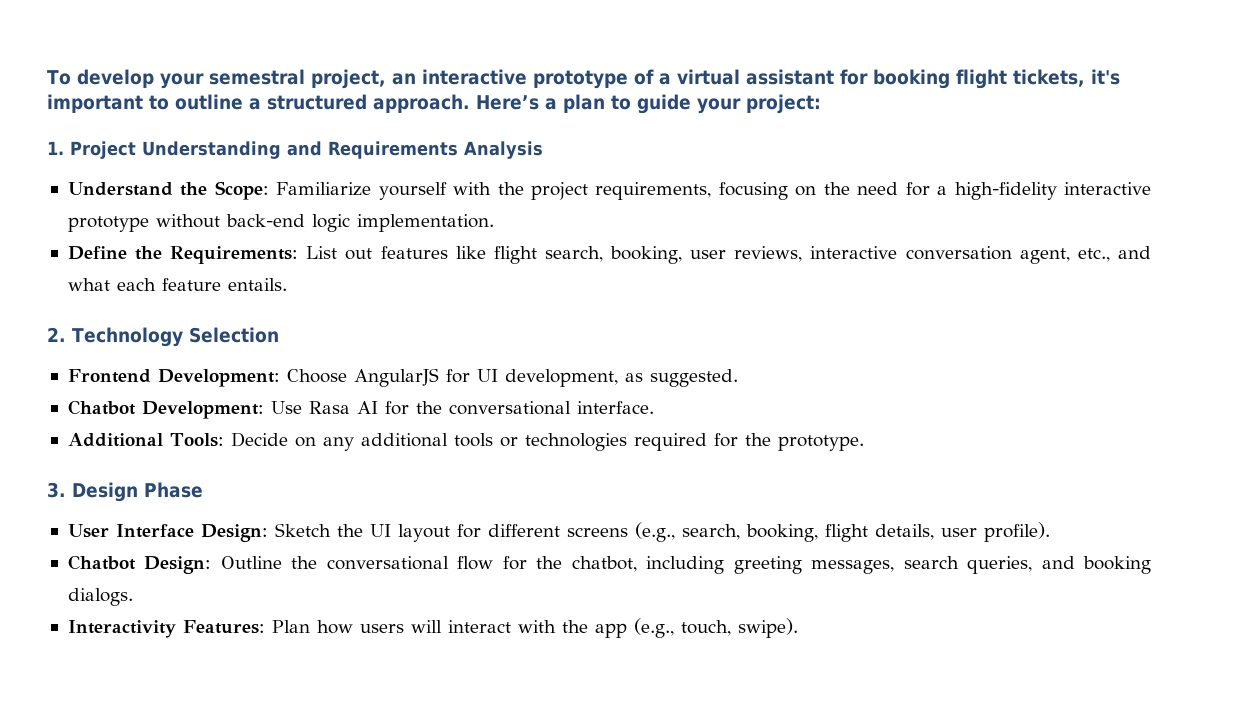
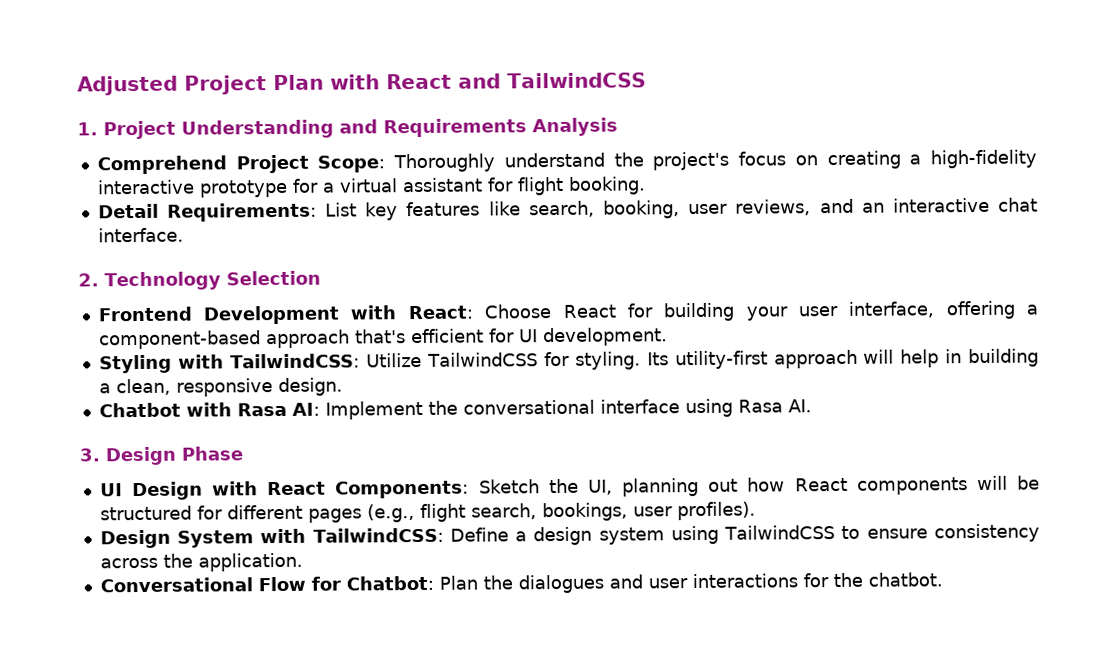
[47,69,1120,89] [47,94,821,114] To develop your semestral project, an interactive prototype of a virtual assistant for booking flight tickets, it's important to outline a structured approach. Here’s a plan to guide your project: -> [77,72,646,96] Adjusted Project Plan with React and TailwindCSS
[67,181,1152,200] [67,214,494,232] [67,246,163,260] Understand the Scope: Familiarize yourself with the project requirements, focusing on the need for a high-fidelity interactive prototype without back-end logic implementation. // Define the -> [96,149,1037,175] [96,176,646,198] [97,203,159,219] Comprehend Project Scope: Thoroughly understand the project's focus on creating a high-fidelity interactive prototype for a virtual assistant for flight booking. // Detail
[345,248,373,260] out -> [365,202,399,221] key
[493,246,537,264] flight -> (521, 208) none
[810,246,1151,264] [67,278,287,291] [47,327,279,347] [67,368,738,387] [67,400,654,419] [67,432,864,451] [47,482,203,502] [67,522,1050,542] [67,555,1151,574] [67,588,133,606] [67,618,798,638] interactive conversation agent, etc., and what each feature entails. // 2. Technology Selection // Frontend Development: Choose AngularJS for UI development, as suggested. // Chatbot Development: Use Rasa AI for the conversational interface. // Additional Tools: Decide on any additional tools or technologies required for the prototype. // 3. Design Phase // User Interface Design: Sketch the UI layout for different screens (e.g., search, booking, flight details, user profile). // Chatbot Design: Outline the conversational flow for the chatbot, including greeting messages, search queries, and booking dialogs. // Interactivity Features: Plan how users will interact with the app (e.g., touch, swipe). -> [819,197,1039,214] [97,227,184,243] [78,270,321,291] [97,300,1038,325] [98,327,668,350] [98,348,1039,374] [98,377,343,397] [98,398,812,420] [79,446,243,466] [99,475,1040,501] [99,501,756,523] [99,523,1041,549] [99,552,303,572] [99,572,943,594] and an interactive chat interface. // 2. Technology Selection // Frontend Development with React: Choose React for building your user interface, offering a component-based approach that's efficient for UI development. // Styling with TailwindCSS: Utilize TailwindCSS for styling. Its utility-first approach will help in building a clean, responsive design. // Chatbot with Rasa AI: Implement the conversational interface using Rasa AI. // 3. Design Phase // UI Design with React Components: Sketch the UI, planning out how React components will be structured for different pages (e.g., flight search, bookings, user profiles). // Design System with TailwindCSS: Define a design system using TailwindCSS to ensure consistency across the application. // Conversational Flow for Chatbot: Plan the dialogues and user interactions for the chatbot.

